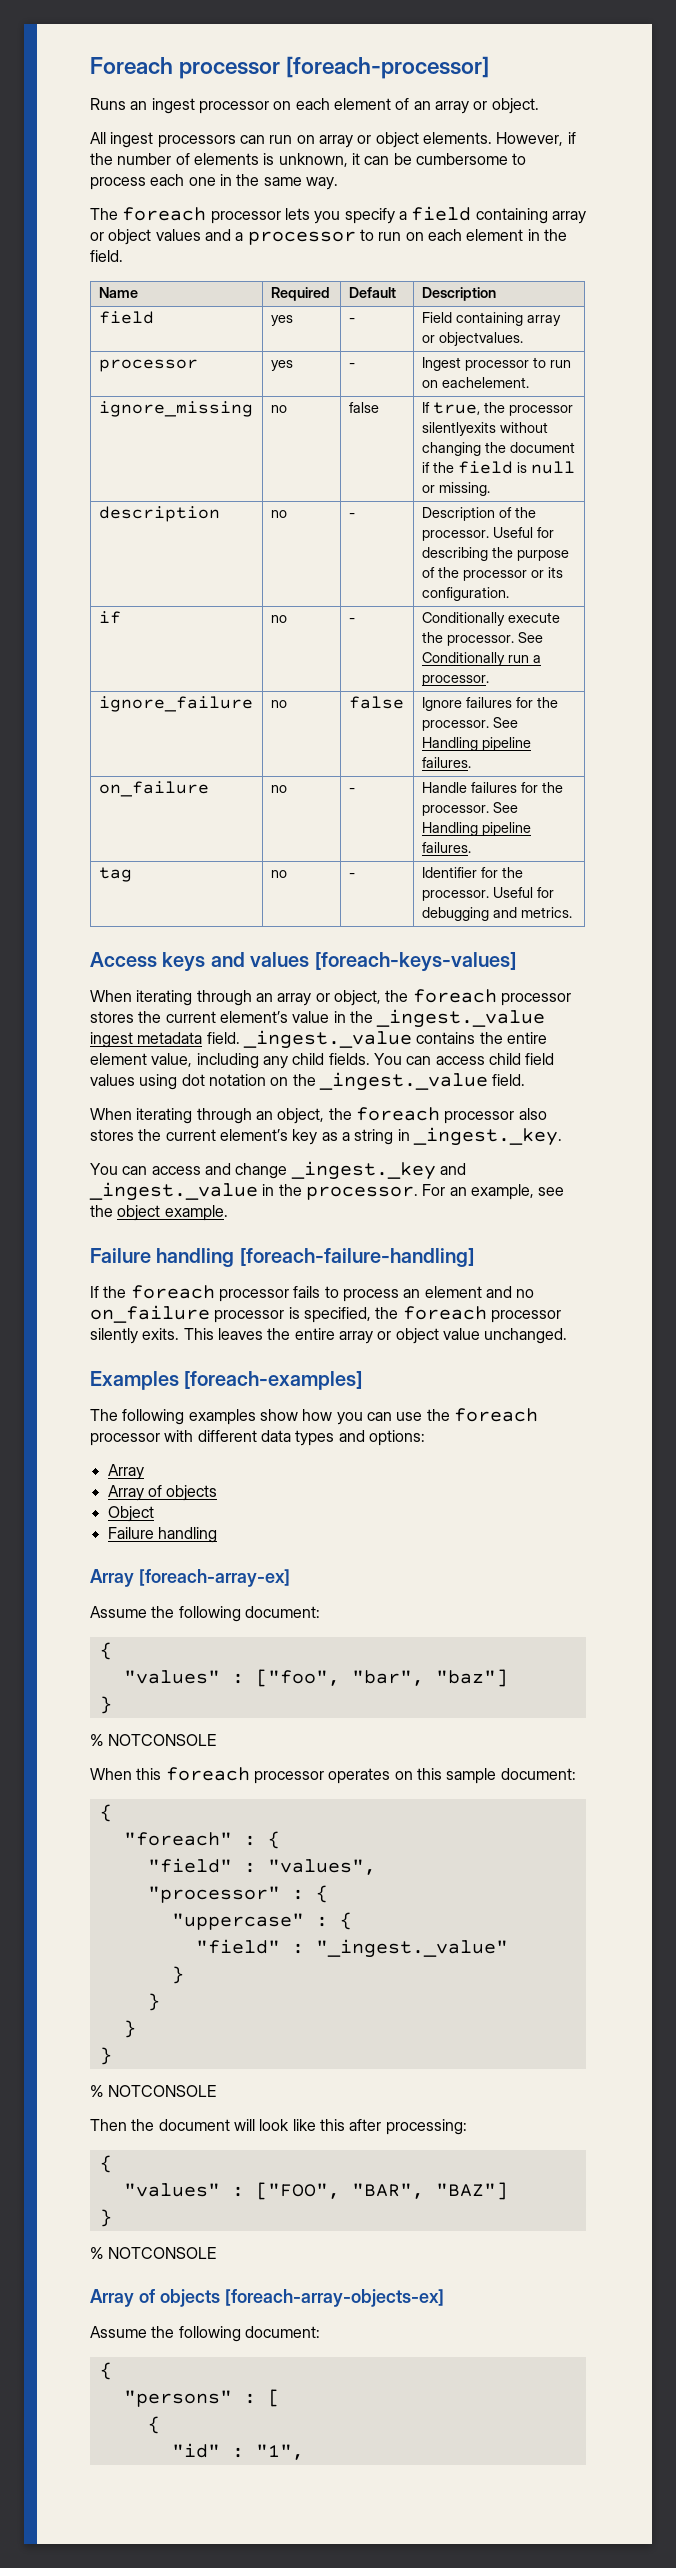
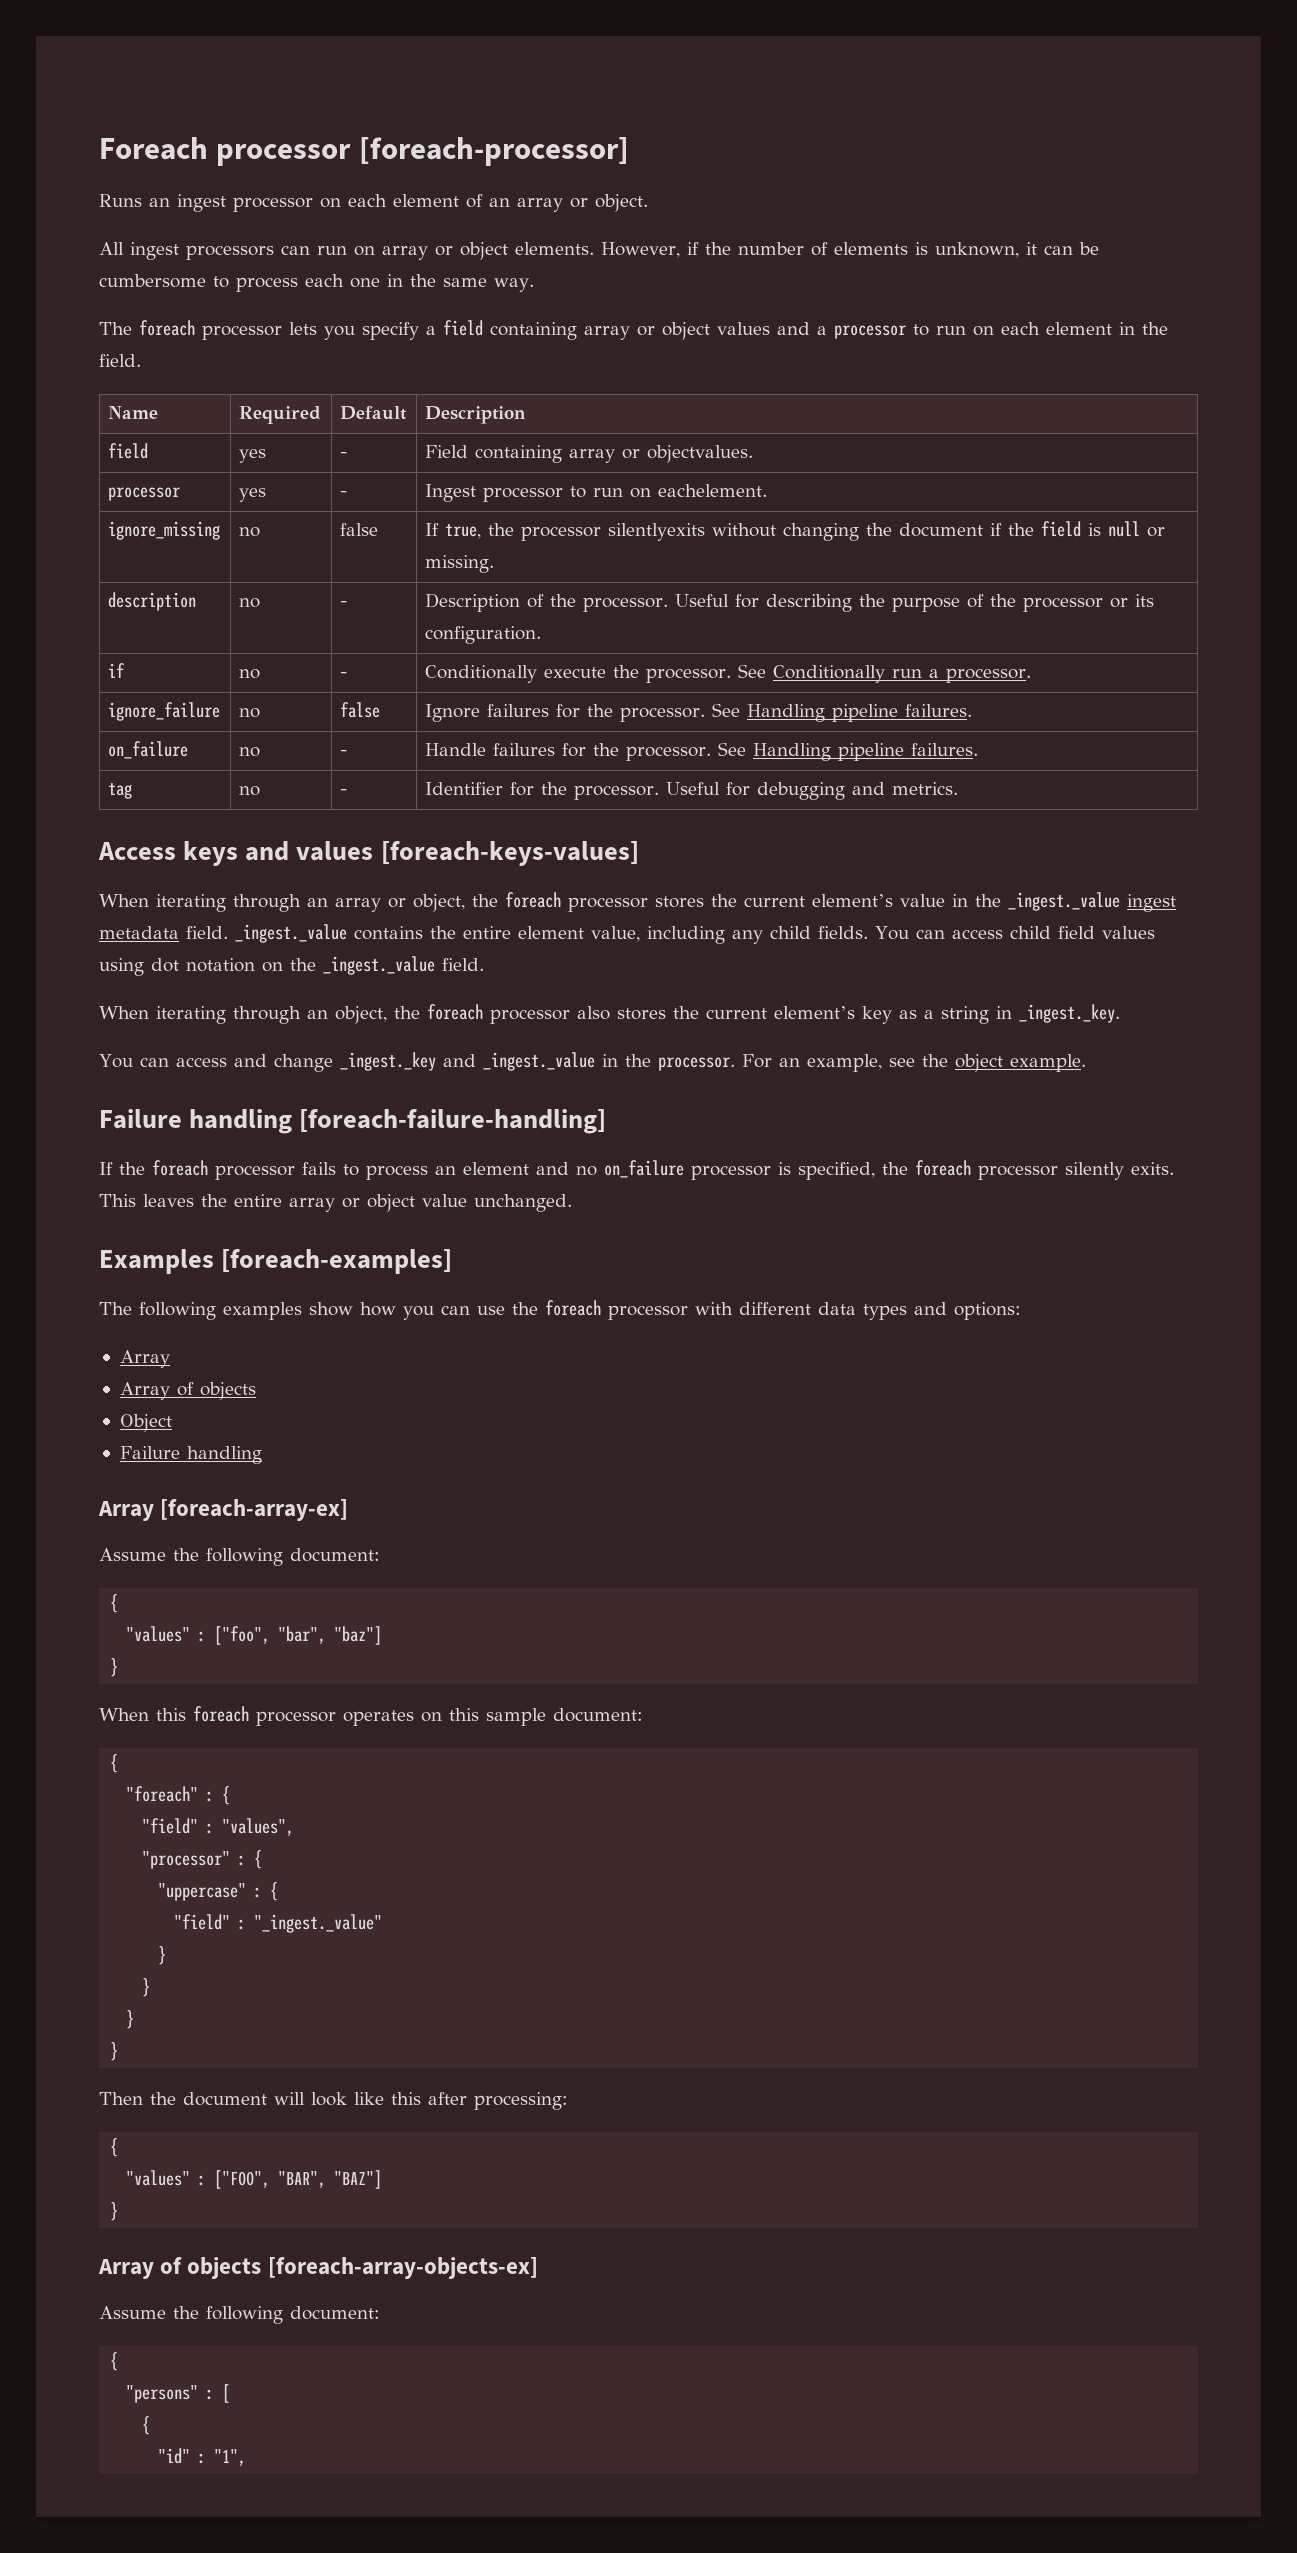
[90,1734,217,1746] // % NOTCONSOLE -> (119, 1667) none
[90,2085,217,2097] // % NOTCONSOLE -> (119, 2051) none
[90,2247,217,2259] // % NOTCONSOLE -> (119, 2211) none

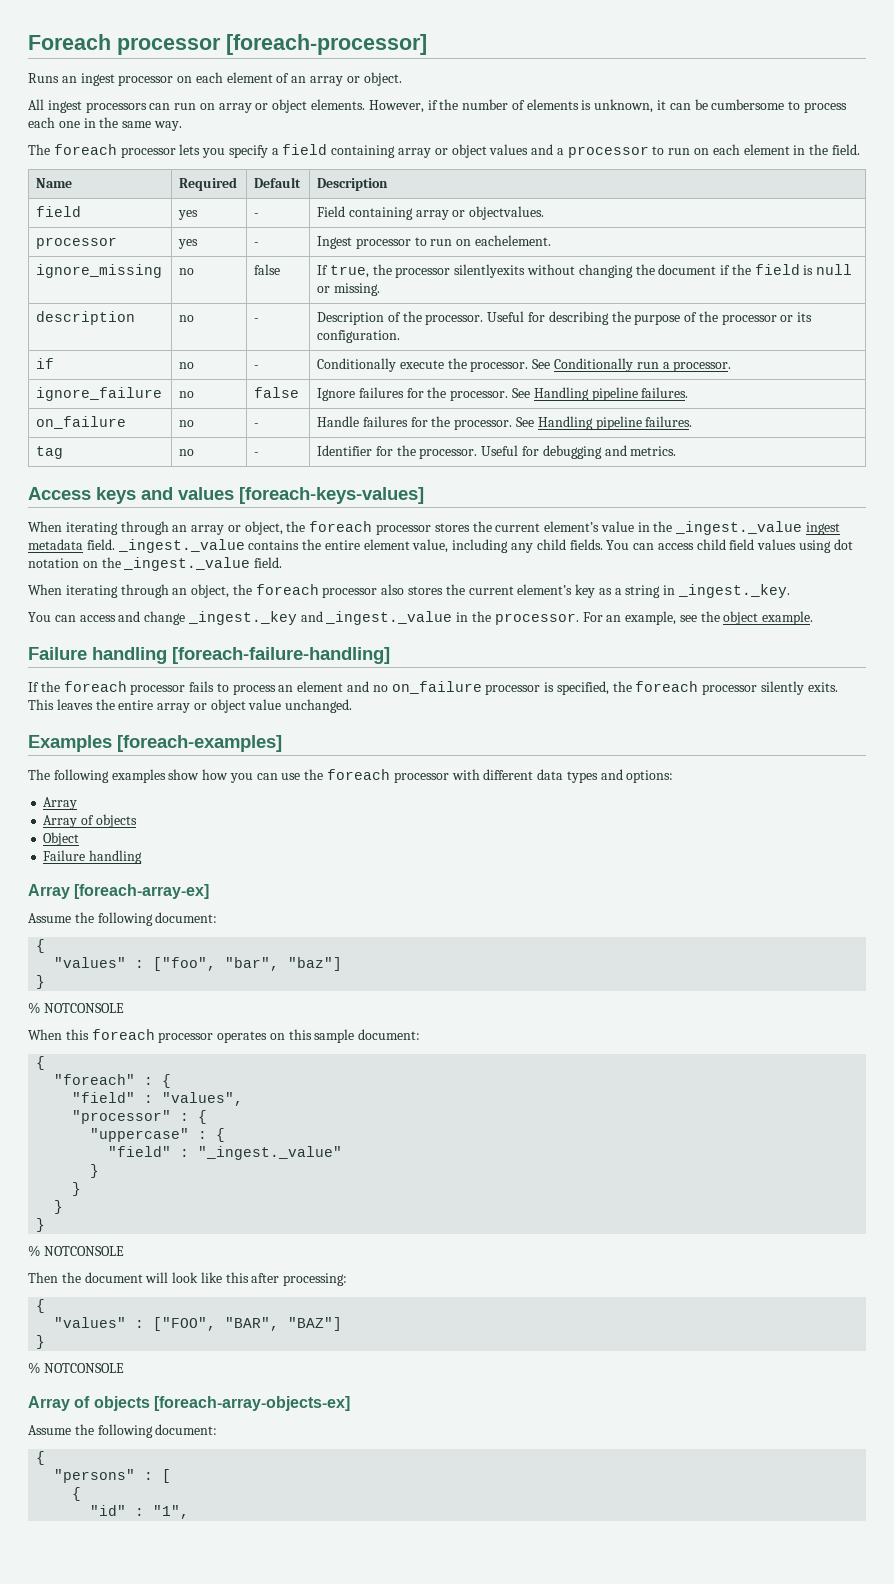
(119, 1667) none -> [28,1002,124,1014] // % NOTCONSOLE
(119, 2051) none -> [28,1245,124,1257] // % NOTCONSOLE
(119, 2211) none -> [28,1362,124,1374] // % NOTCONSOLE

